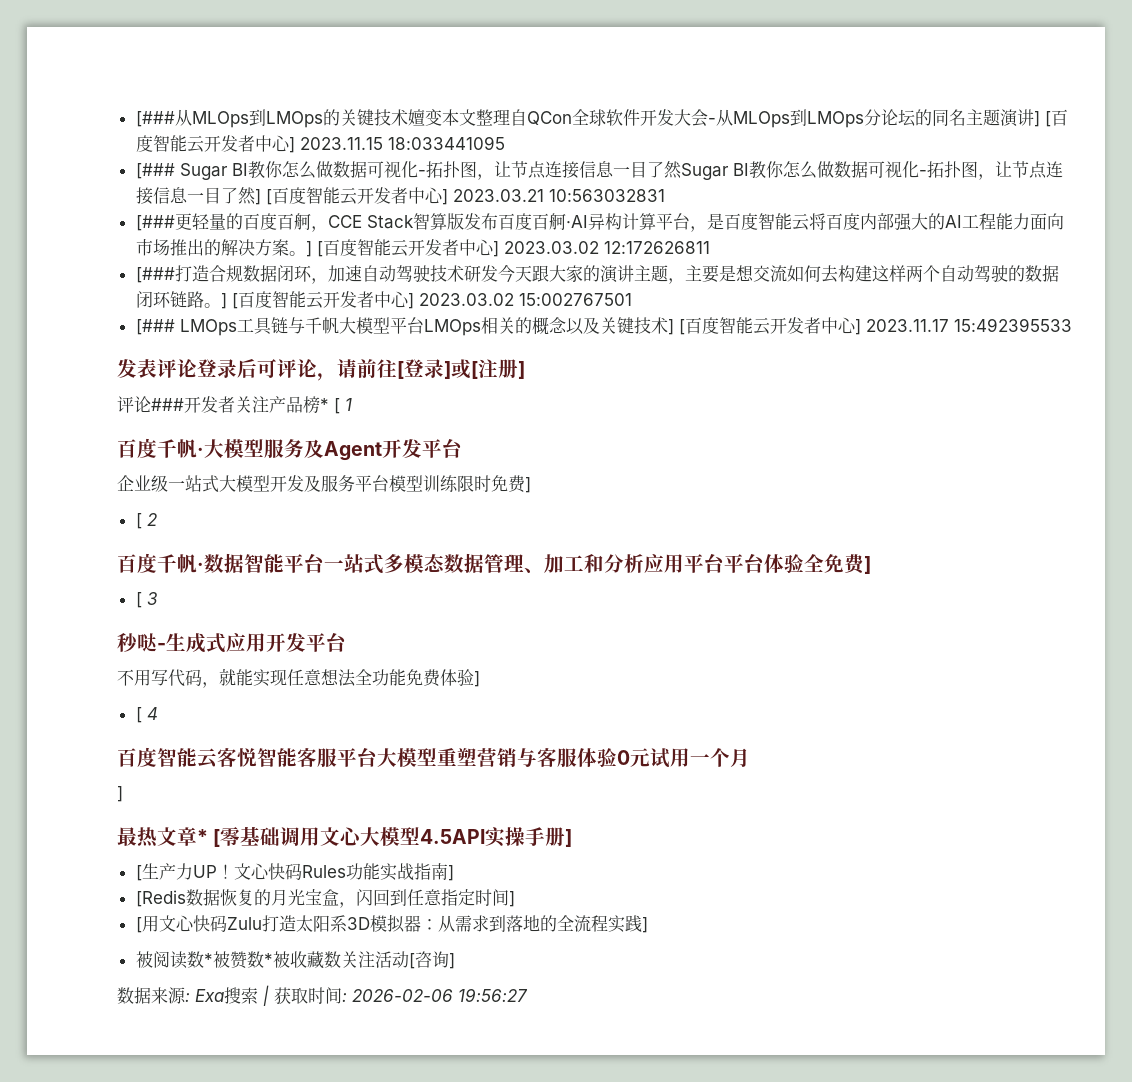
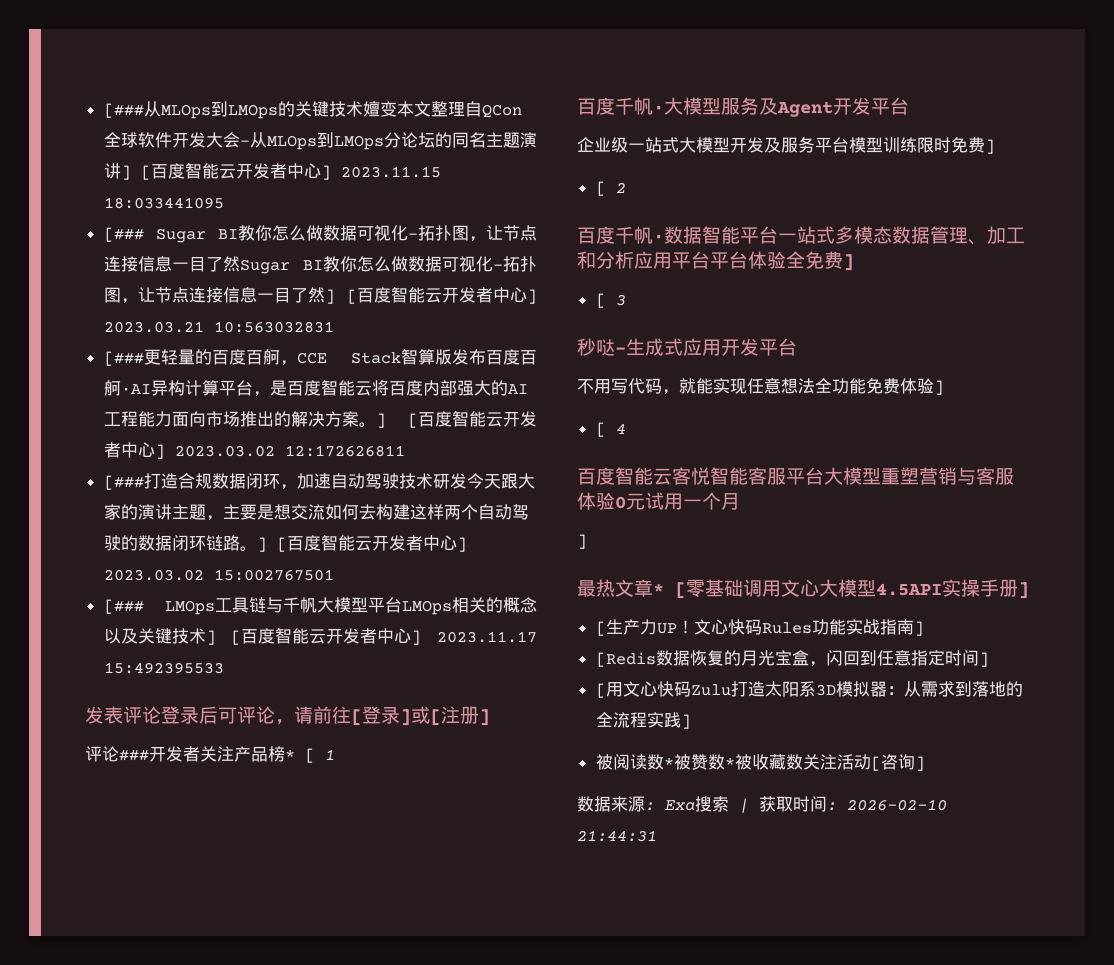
[352,988,528,1002] 2026-02-06 19:56:27 -> [847,799,947,811] [577,830,657,842] 2026-02-10 21:44:31

